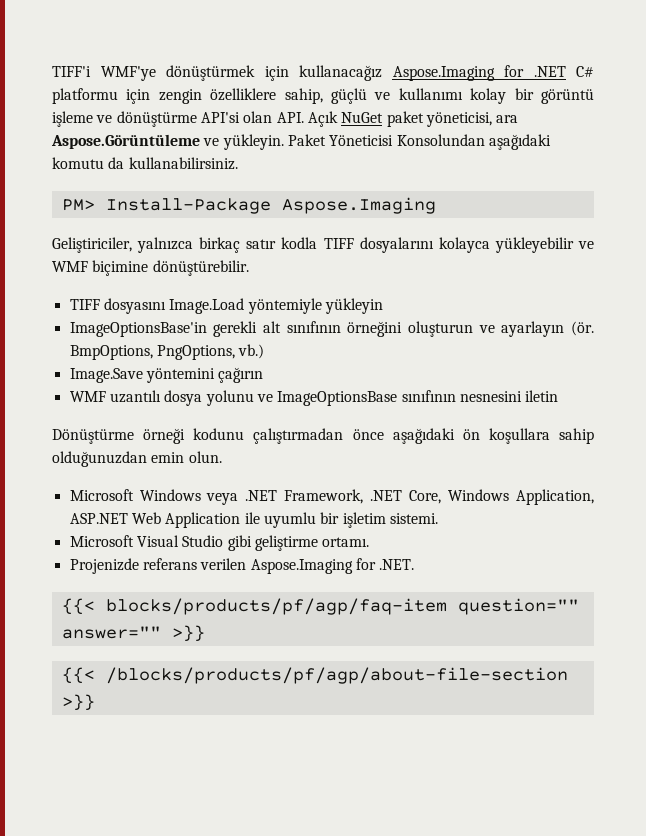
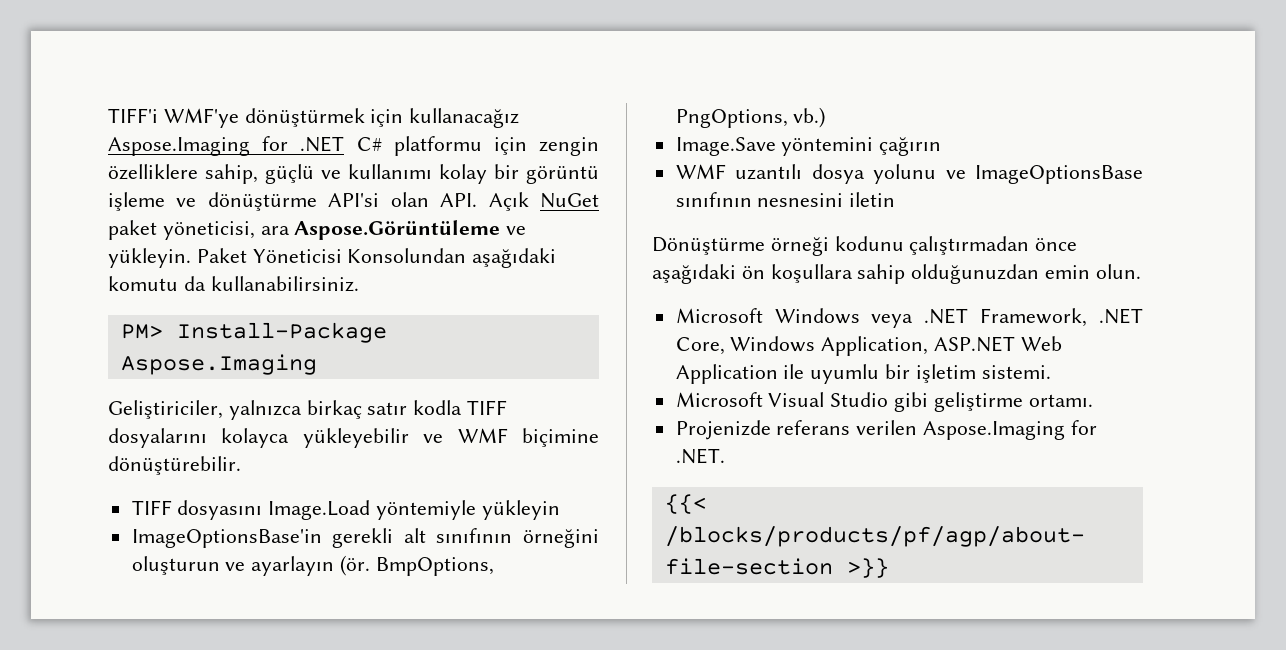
[61,598,579,615] [61,625,205,642] // {{< blocks/products/pf/agp/faq-item question="" answer="" >}} -> (725, 456) none

